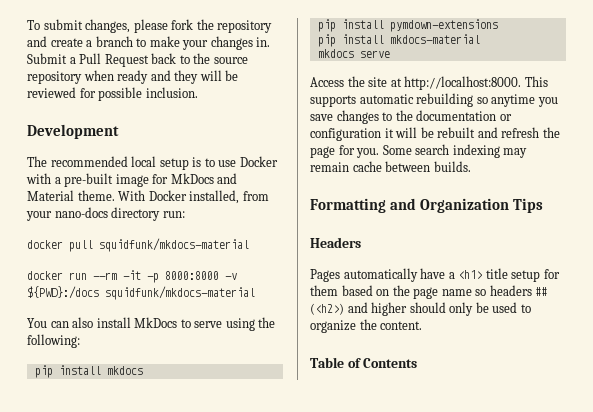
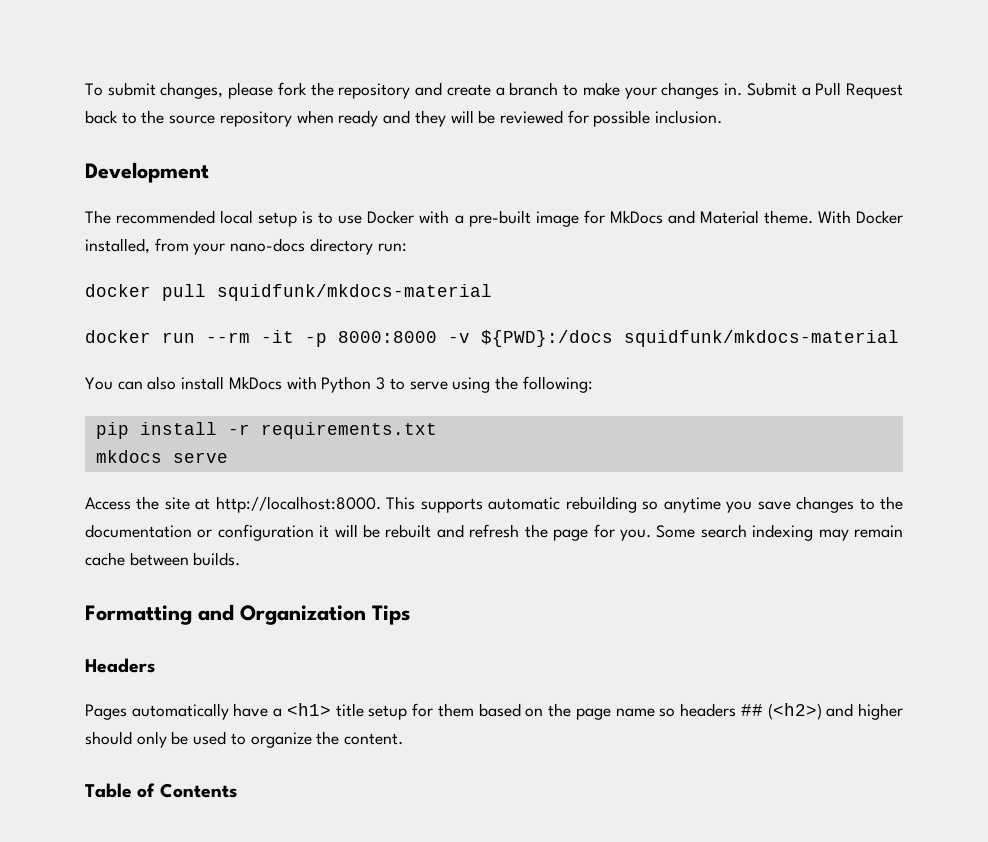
(178, 322) none -> [286,376,386,393] with Python 3
[106,366,143,375] [317,19,498,32] [317,34,480,47] mkdocs // pip install pymdown-extensions // pip install mkdocs-material -> [227,422,437,439] -r requirements.txt

